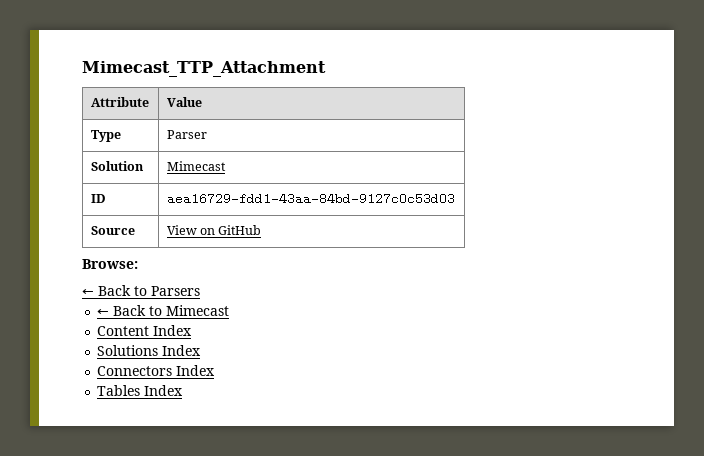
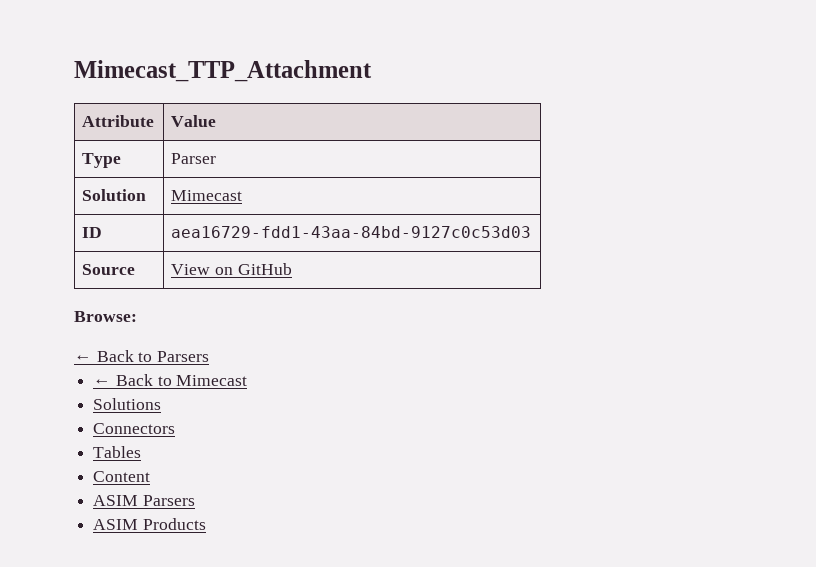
[97,325,193,336] // Content Index -> (248, 380) none
[162,345,202,356] Index -> (162, 404) none
[176,365,216,376] Index -> (176, 428) none
[144,385,184,396] Index -> [93,471,151,482] [93,495,195,506] [93,518,206,530] // Content // ASIM Parsers // ASIM Products

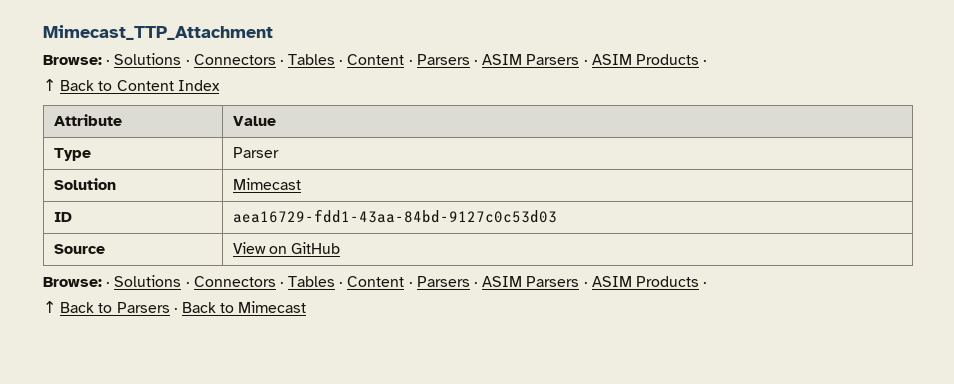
(372, 71) none -> [43,53,708,65] [43,79,220,91] // Browse: · Solutions · Connectors · Tables · Content · Parsers · ASIM Parsers · ASIM Products · // ↑ Back to Content Index
[74,355,92,362] // ← -> [106,275,708,287] [43,301,56,313] · Solutions · Connectors · Tables · Content · Parsers · ASIM Parsers · ASIM Products · // ↑
[93,379,112,386] // ← -> [173,307,178,313] ·
[93,398,162,410] [93,423,176,434] [93,446,142,458] [93,471,151,482] [93,495,195,506] [93,518,206,530] // Solutions // Connectors // Tables // Content // ASIM Parsers // ASIM Products -> (307, 307) none

